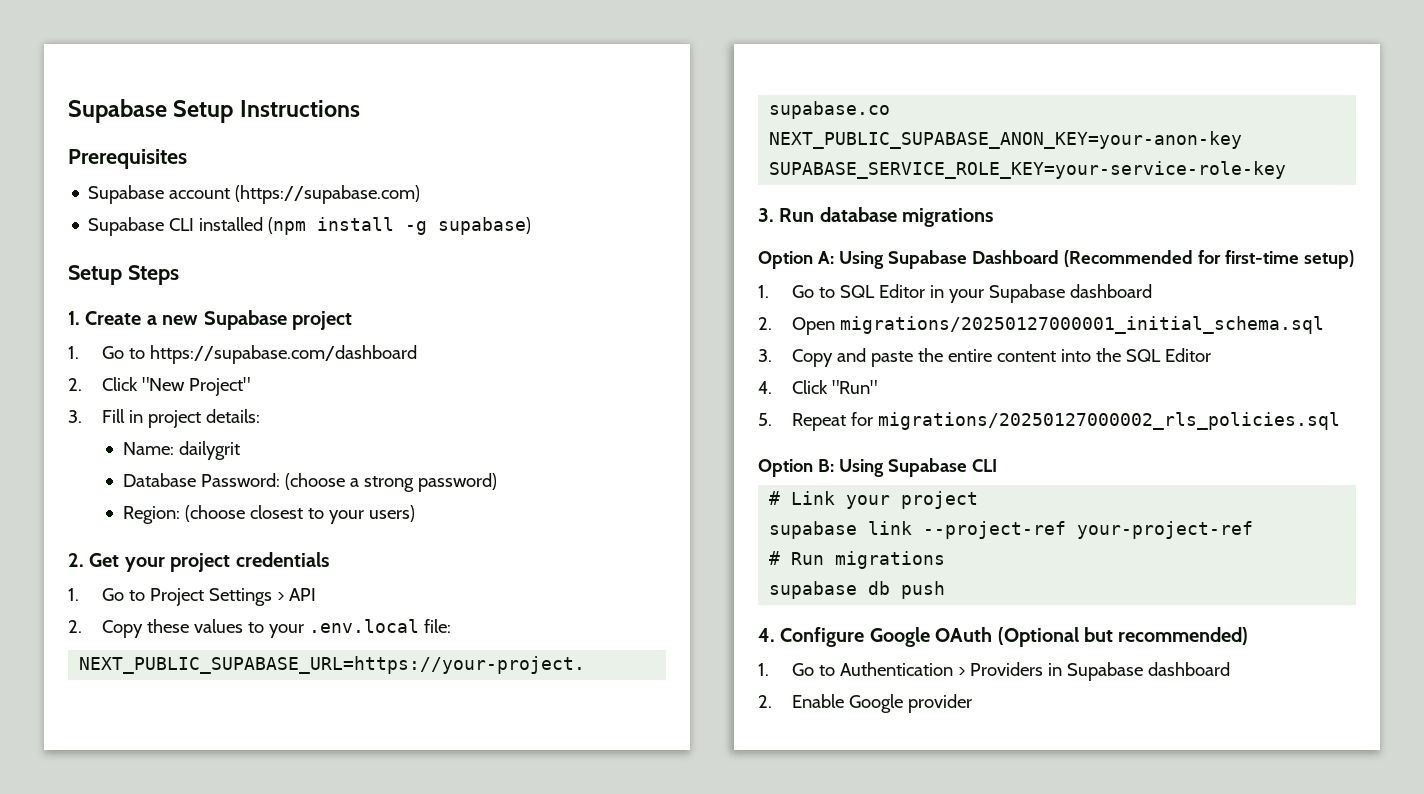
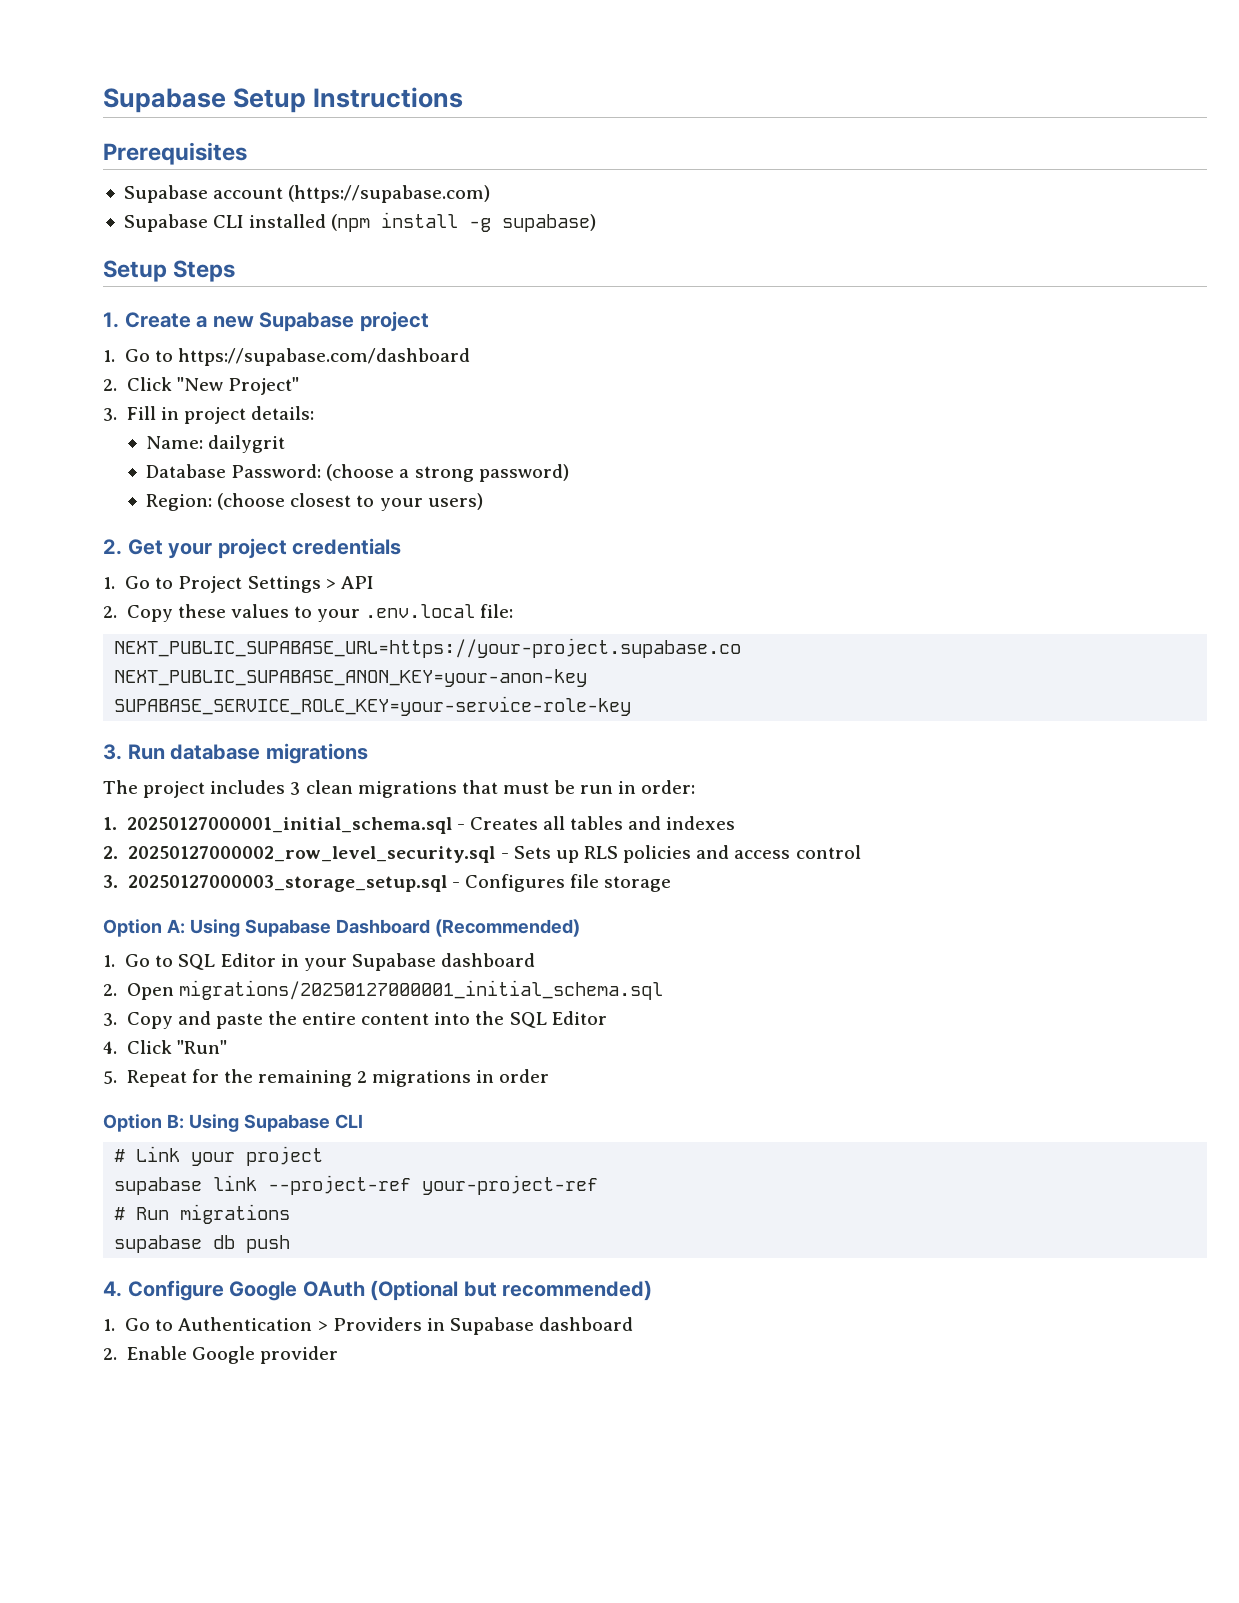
(994, 217) none -> [103,780,696,798] [103,816,736,834] [103,845,861,863] [103,874,672,892] // The project includes 3 clean migrations that must be run in order: // 1. 20250127000001_initial_schema.sql - Creates all tables and indexes // 2. 20250127000002_row_level_security.sql - Sets up RLS policies and access control // 3. 20250127000003_storage_setup.sql - Configures file storage
[1063,250,1354,269] (Recommended for first-time setup) -> [434,919,580,937] (Recommended)
[878,412,1341,430] migrations/20250127000002_rls_policies.sql -> [223,1069,550,1087] the remaining 2 migrations in order

